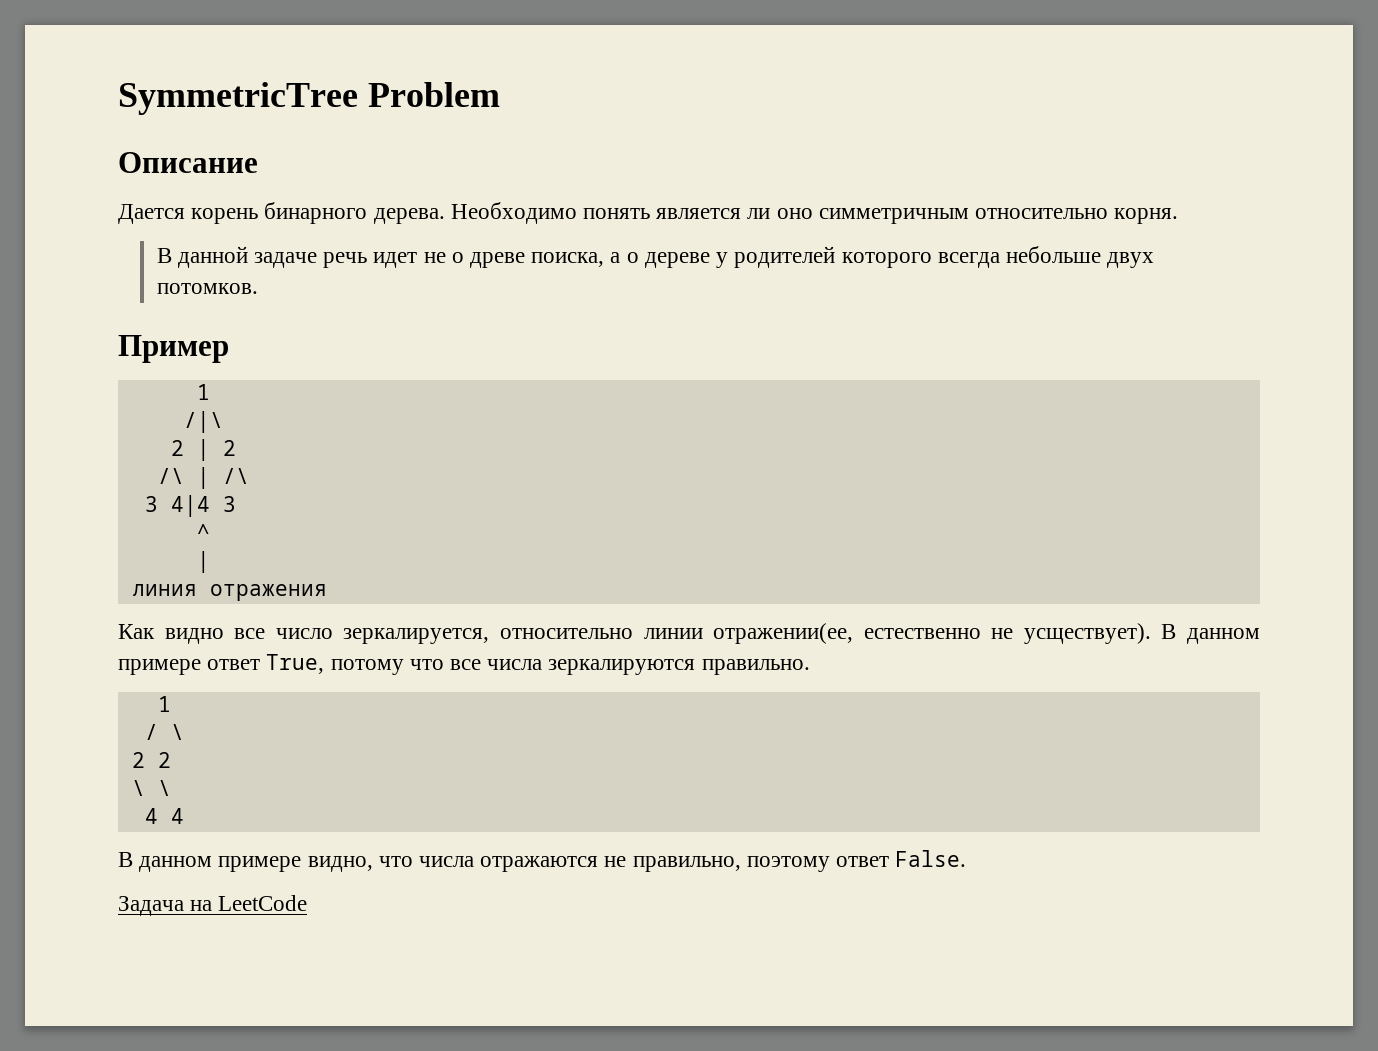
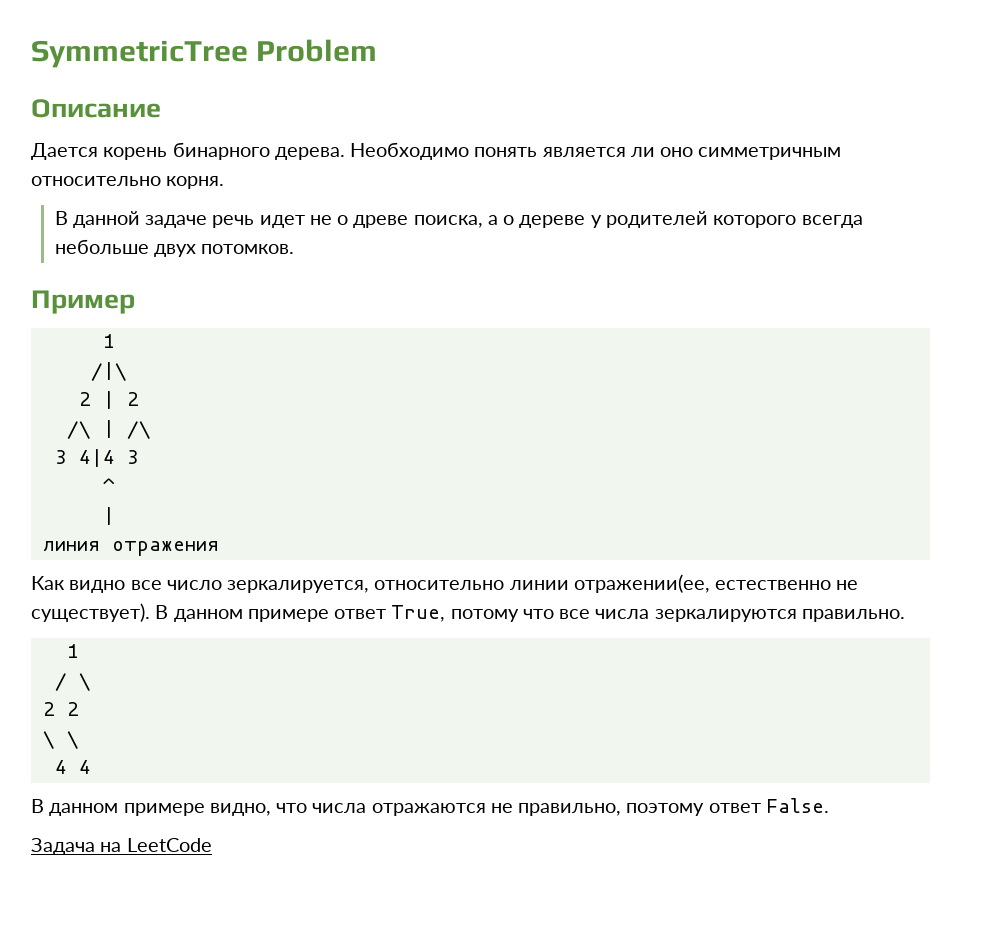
[1023,623,1151,644] усществует). -> [31,603,150,622] существует).

